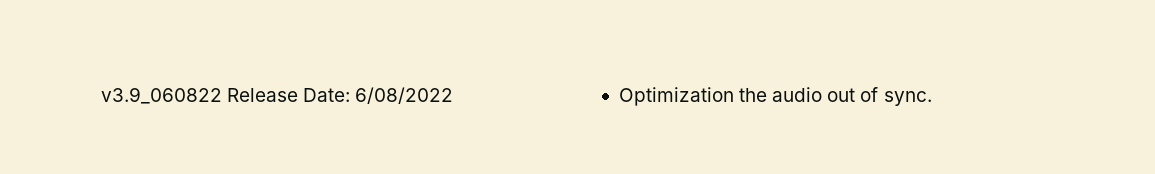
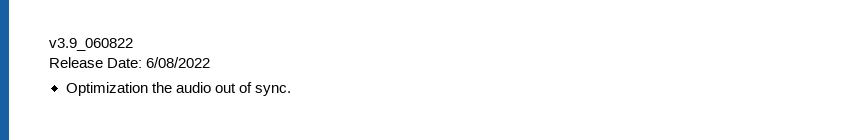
(222, 95) none -> (133, 44) //

